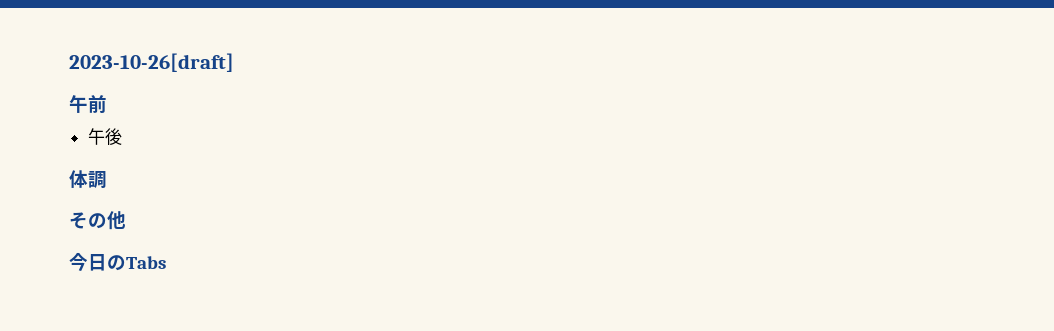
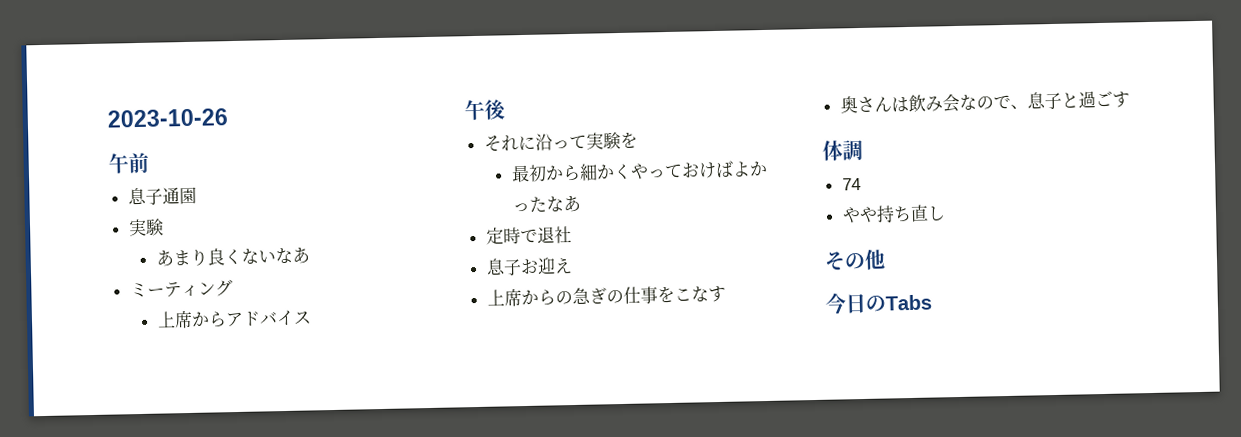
[69,53,234,72] 2023-10-26[draft] -> [107,108,228,128] 2023-10-26
[87,128,122,145] [69,170,107,188] 午後 // 体調 -> [127,186,197,206] [127,218,164,237] [155,247,310,267] [129,279,233,298] [156,309,312,329] [464,99,506,121] [483,131,638,152] [510,160,768,183] [511,195,581,213] [485,226,572,245] [485,257,573,276] [486,285,726,307] [839,90,1130,114] [822,139,863,161] [841,178,861,191] [841,204,946,224] 息子通園 // 実験 // あまり良くないなあ // ミーティング // 上席からアドバイス // 午後 // それに沿って実験を // 最初から細かくやっておけばよかったなあ // 定時で退社 // 息子お迎え // 上席からの急ぎの仕事をこなす // 奥さんは飲み会なので、息子と過ごす // 体調 // 74 // やや持ち直し

